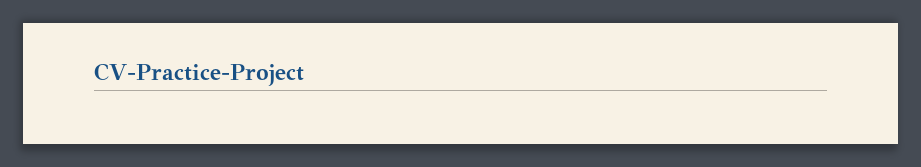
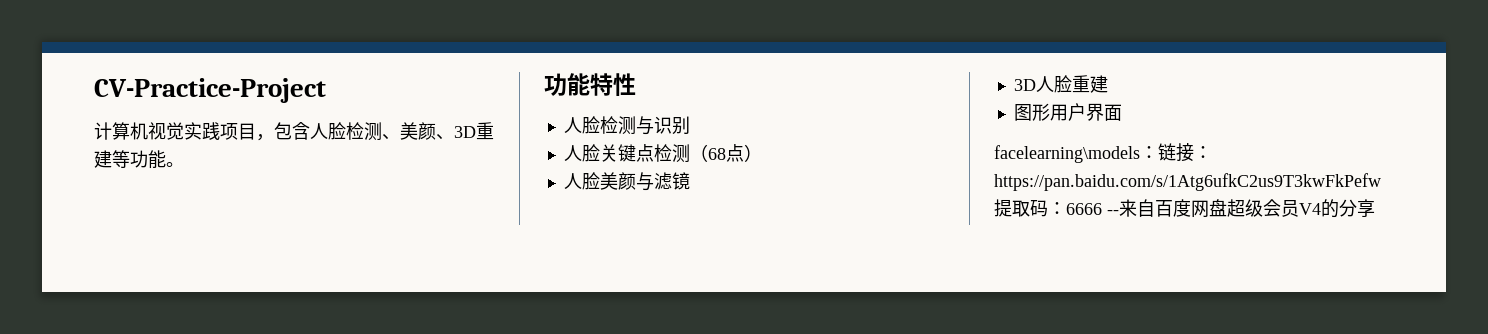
(304, 74) none -> [94,122,494,141] [94,150,184,169] [544,73,636,96] [563,116,690,135] [563,144,762,163] [563,172,690,191] [1013,75,1108,93] [1013,103,1122,121] [994,143,1212,163] [994,173,1381,191] [994,199,1375,218] // 计算机视觉实践项目，包含人脸检测、美颜、3D重建等功能。 // 功能特性 // 人脸检测与识别 // 人脸关键点检测（68点） // 人脸美颜与滤镜 // 3D人脸重建 // 图形用户界面 // facelearning\models：链接：https://pan.baidu.com/s/1Atg6ufkC2us9T3kwFkPefw提取码：6666 --来自百度网盘超级会员V4的分享

